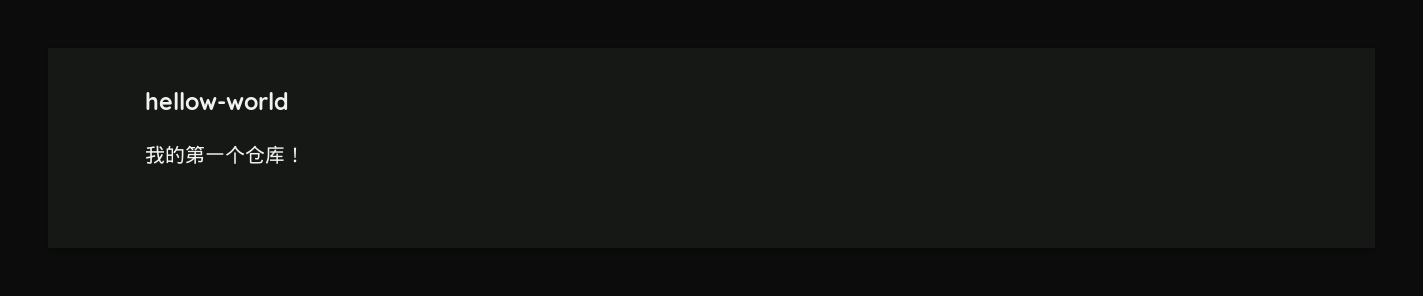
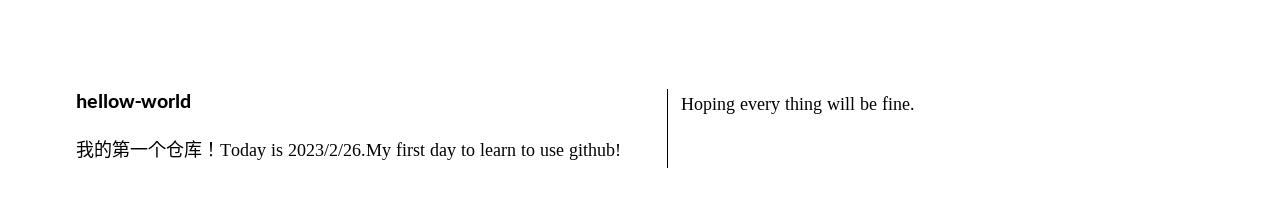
(305, 155) none -> [220,142,621,160] [681,96,915,114] Today is 2023/2/26.My first day to learn to use github! Hoping every thing will be fine.

